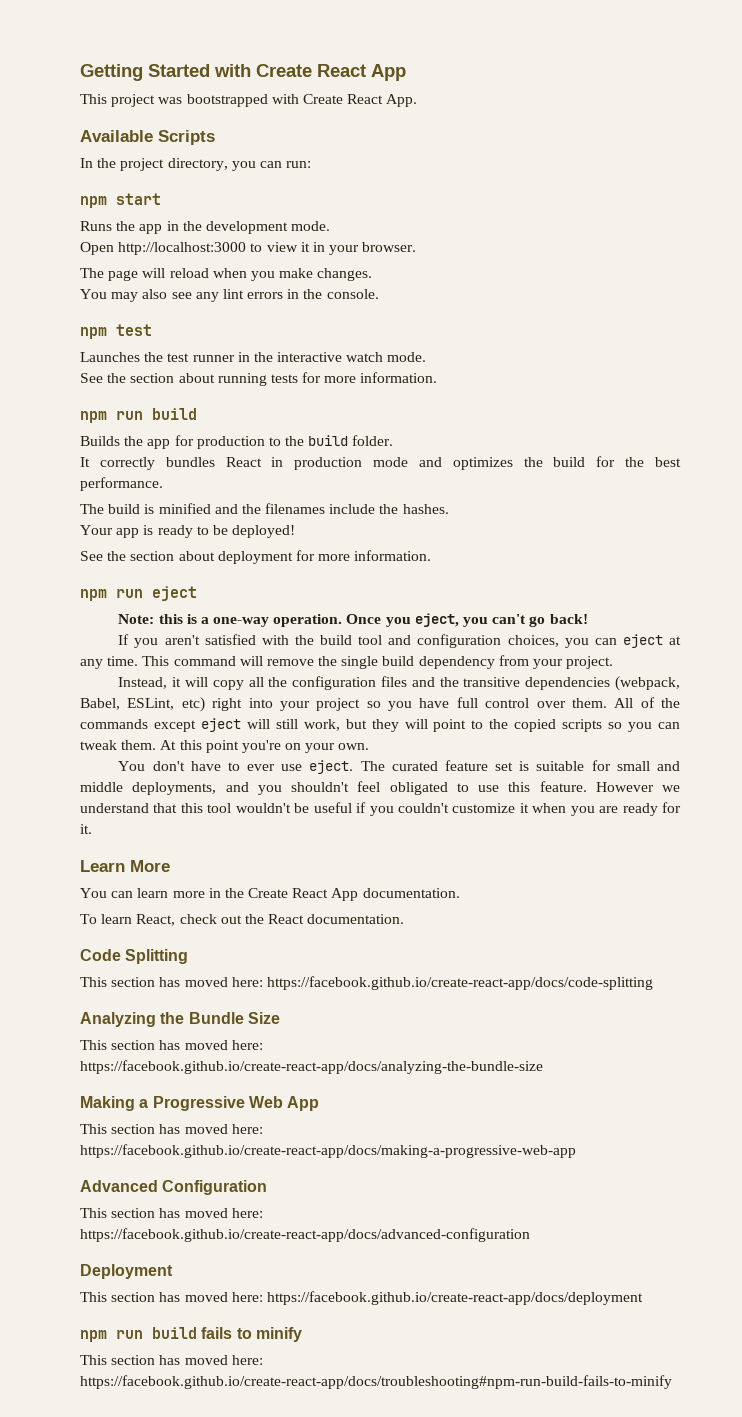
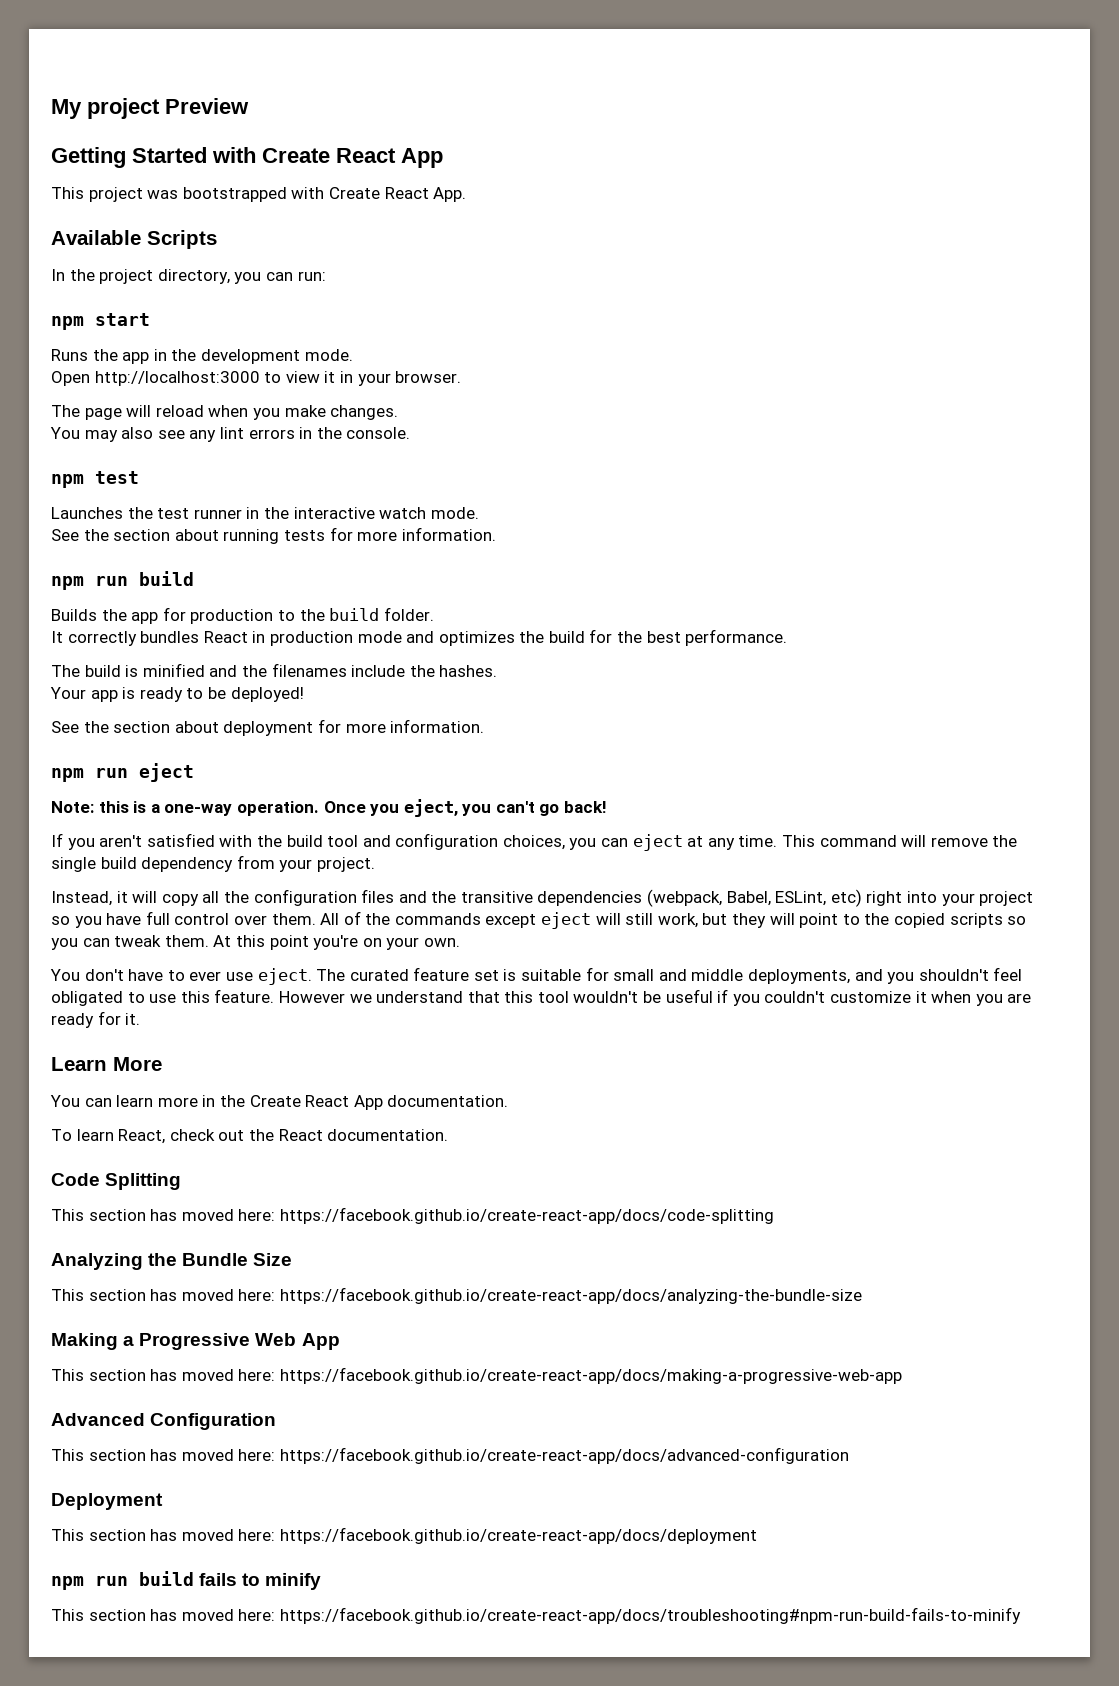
(80, 72) none -> [51,98,249,119] My project Preview //

